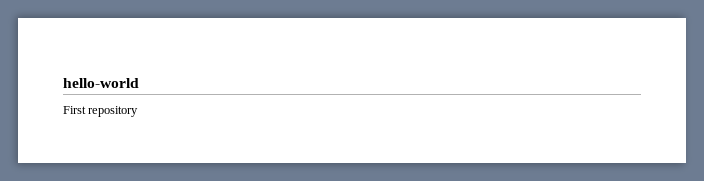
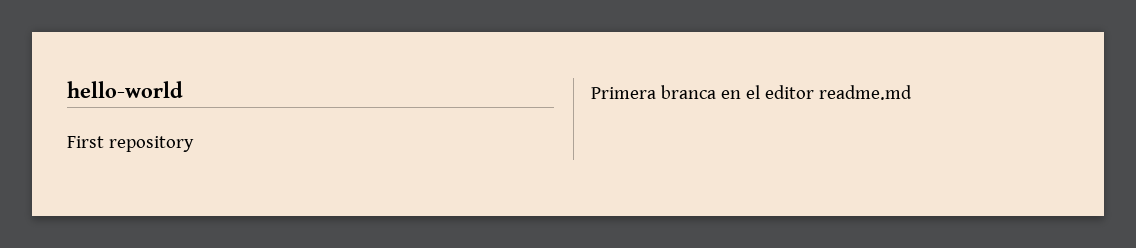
(139, 111) none -> [591,85,912,100] // Primera branca en el editor readme.md

